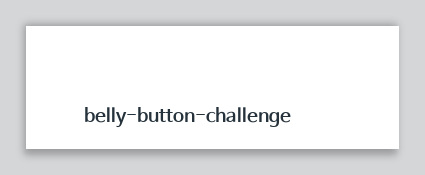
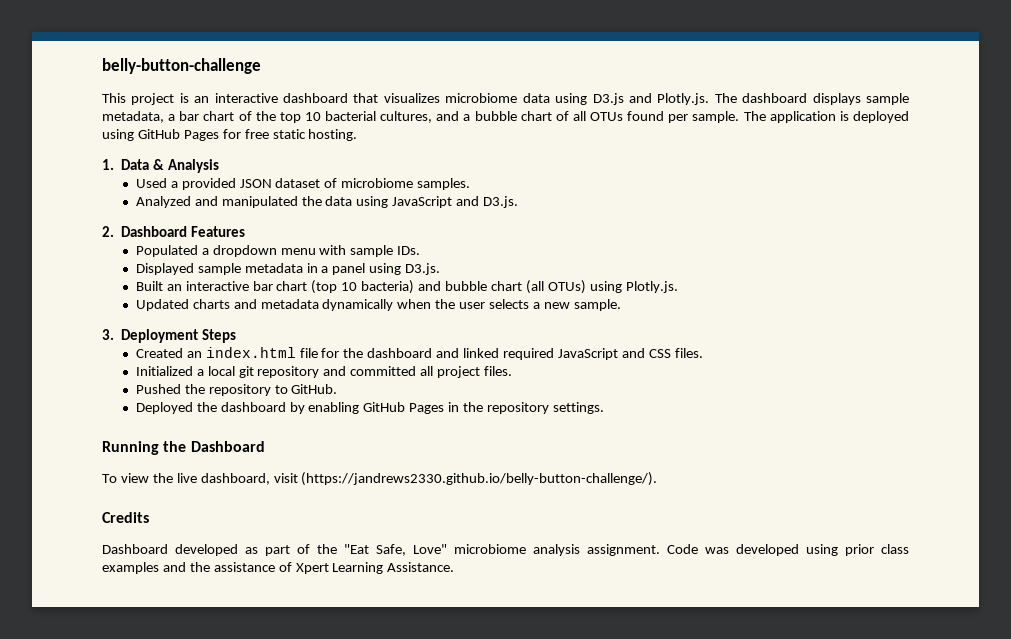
(291, 117) none -> [102,93,909,105] [102,111,910,123] [102,129,358,141] [102,159,220,173] [135,178,471,190] [135,196,519,208] [102,226,246,237] [135,245,421,257] [135,263,441,275] [135,280,678,294] [135,299,621,311] [102,329,237,343] [135,347,703,360] [135,366,512,378] [135,384,338,396] [135,402,604,414] [102,441,265,455] [102,472,658,486] [102,512,149,523] [102,544,909,556] [102,562,455,574] // This project is an interactive dashboard that visualizes microbiome data using D3.js and Plotly.js. The dashboard displays sample metadata, a bar chart of the top 10 bacterial cultures, and a bubble chart of all OTUs found per sample. The application is deployed using GitHub Pages for free static hosting. // 1. Data & Analysis // Used a provided JSON dataset of microbiome samples. // Analyzed and manipulated the data using JavaScript and D3.js. // 2. Dashboard Features // Populated a dropdown menu with sample IDs. // Displayed sample metadata in a panel using D3.js. // Built an interactive bar chart (top 10 bacteria) and bubble chart (all OTUs) using Plotly.js. // Updated charts and metadata dynamically when the user selects a new sample. // 3. Deployment Steps // Created an index.html file for the dashboard and linked required JavaScript and CSS files. // Initialized a local git repository and committed all project files. // Pushed the repository to GitHub. // Deployed the dashboard by enabling GitHub Pages in the repository settings. // Running the Dashboard // To view the live dashboard, visit (https://jandrews2330.github.io/belly-button-challenge/). // Credits // Dashboard developed as part of the "Eat Safe, Love" microbiome analysis assignment. Code was developed using prior class examples and the assistance of Xpert Learning Assistance.

